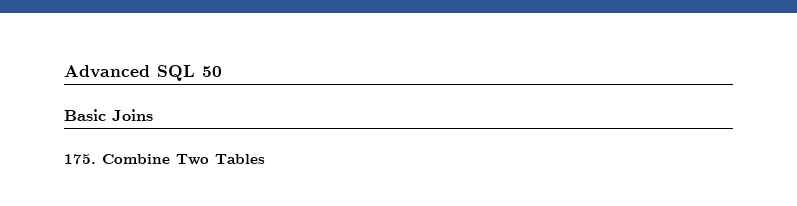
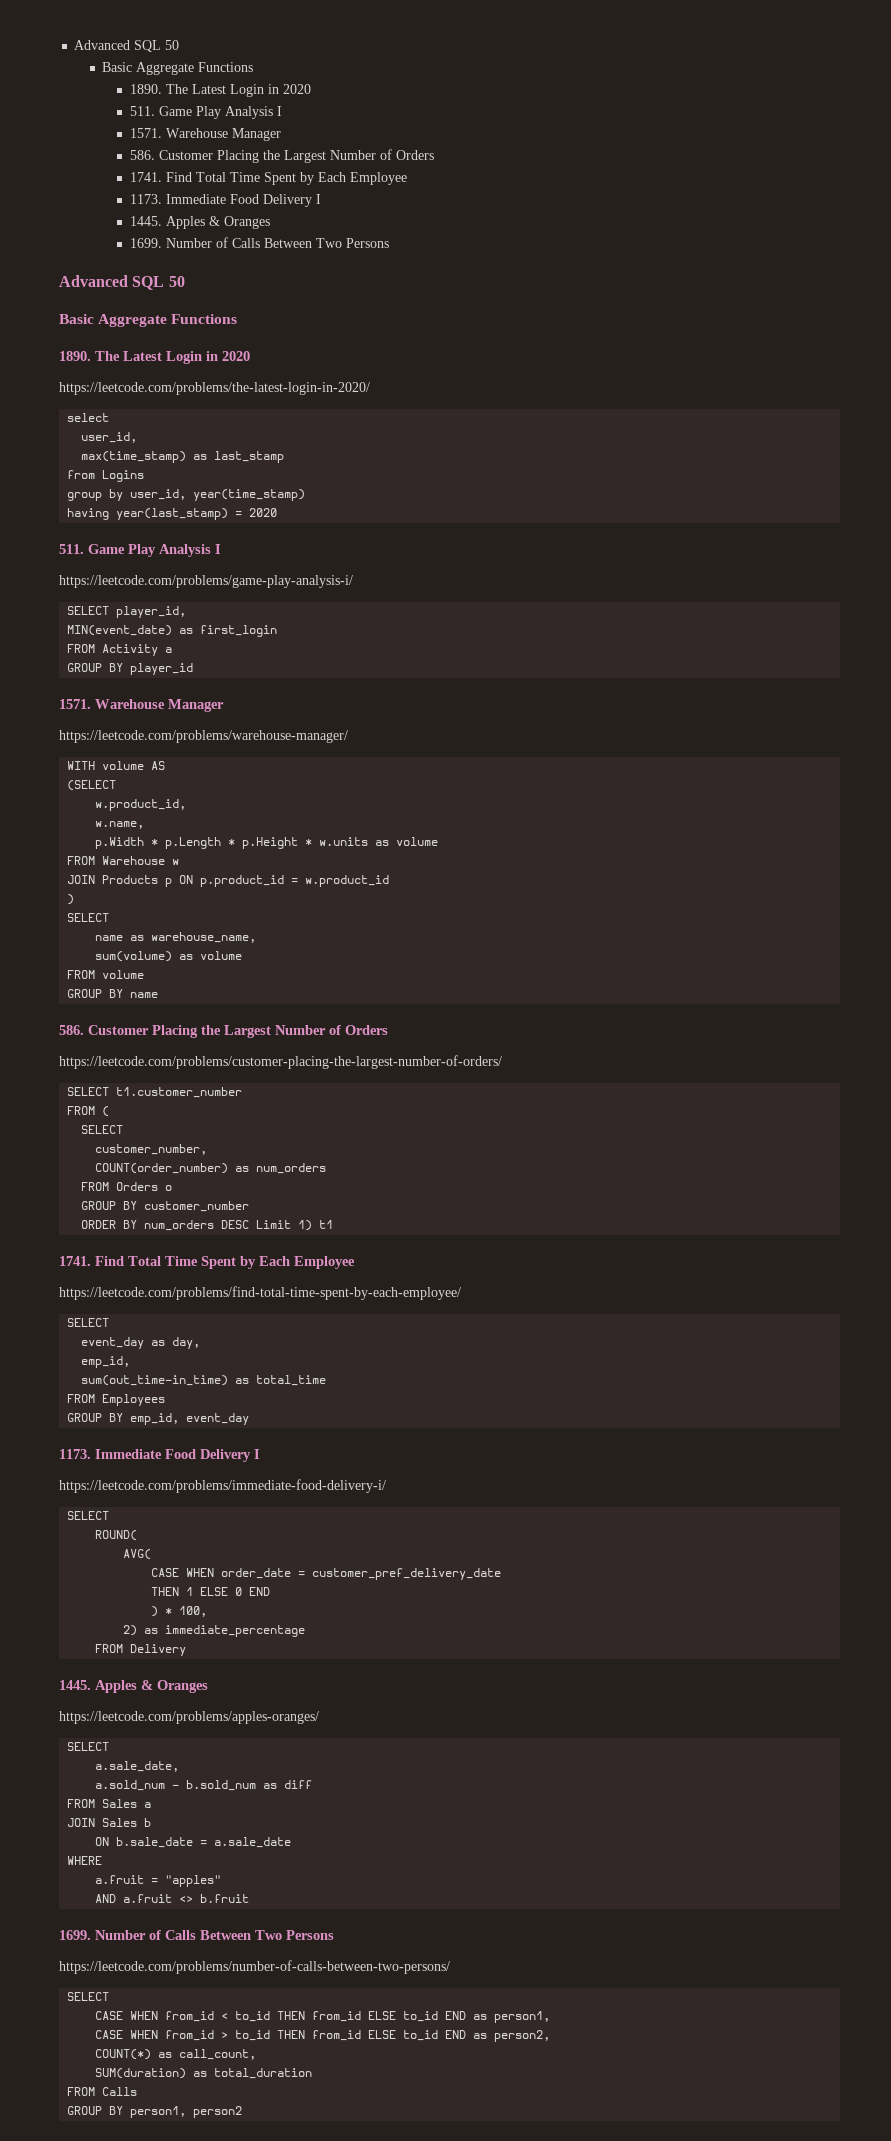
[64,65,222,81] [64,109,153,121] [64,154,265,165] Advanced SQL 50 // Basic Joins // 175. Combine Two Tables -> [74,40,180,52] [102,62,254,75] [129,84,311,97] [129,106,282,119] [129,128,281,141] [129,149,434,163] [129,172,407,185] [129,194,321,207] [129,216,270,229] [129,237,389,248] [59,275,185,290] [59,314,238,327] [59,351,250,364] [59,382,370,395] [67,413,110,422] [81,432,138,443] [81,451,285,463] [67,470,145,482] [67,489,306,501] [67,508,278,520] [59,544,221,557] [59,575,353,588] [67,606,187,618] [67,625,278,637] [67,644,173,656] [67,663,194,675] [59,699,224,712] [59,730,348,743] [67,761,166,770] [67,780,117,791] [95,799,187,811] [95,821,145,829] [95,837,439,849] [67,856,180,865] [67,875,390,887] [67,894,75,905] [67,913,110,922] [95,932,257,943] [95,951,243,962] [67,970,145,979] [67,989,159,998] [59,1025,388,1038] [59,1055,502,1069] [67,1087,243,1098] [67,1106,110,1117] [81,1125,124,1134] [95,1144,208,1155] [95,1163,327,1174] [81,1182,173,1191] [81,1201,250,1212] [81,1220,334,1231] [59,1256,355,1269] [59,1286,461,1300] [67,1318,110,1327] [81,1337,201,1349] [81,1356,131,1368] [81,1375,327,1386] [67,1394,166,1406] [67,1413,250,1425] [59,1449,260,1462] [59,1479,386,1493] [67,1511,110,1520] [95,1530,138,1541] [123,1549,152,1560] [151,1568,502,1580] [151,1587,271,1596] [151,1606,208,1617] [123,1625,306,1637] [95,1644,187,1656] [59,1680,208,1693] [59,1711,319,1724] [67,1742,110,1751] [95,1761,180,1772] [95,1780,313,1791] [67,1799,152,1808] [67,1818,152,1827] [95,1837,292,1848] [67,1856,103,1865] [95,1875,222,1887] [95,1894,250,1903] [59,1930,334,1940] [59,1960,450,1974] [67,1992,110,2001] [95,2011,551,2023] [95,2030,551,2042] [95,2049,257,2060] [95,2068,313,2079] [67,2087,138,2096] [67,2106,243,2118] Advanced SQL 50 // Basic Aggregate Functions // 1890. The Latest Login in 2020 // 511. Game Play Analysis I // 1571. Warehouse Manager // 586. Customer Placing the Largest Number of Orders // 1741. Find Total Time Spent by Each Employee // 1173. Immediate Food Delivery I // 1445. Apples & Oranges // 1699. Number of Calls Between Two Persons // Advanced SQL 50 // Basic Aggregate Functions // 1890. The Latest Login in 2020 // https://leetcode.com/problems/the-latest-login-in-2020/ // select // user_id, // max(time_stamp) as last_stamp // from Logins // group by user_id, year(time_stamp) // having year(last_stamp) = 2020 // 511. Game Play Analysis I // https://leetcode.com/problems/game-play-analysis-i/ // SELECT player_id, // MIN(event_date) as first_login // FROM Activity a // GROUP BY player_id // 1571. Warehouse Manager // https://leetcode.com/problems/warehouse-manager/ // WITH volume AS // (SELECT // w.product_id, // w.name, // p.Width * p.Length * p.Height * w.units as volume // FROM Warehouse w // JOIN Products p ON p.product_id = w.product_id // ) // SELECT // name as warehouse_name, // sum(volume) as volume // FROM volume // GROUP BY name // 586. Customer Placing the Largest Number of Orders // https://leetcode.com/problems/customer-placing-the-largest-number-of-orders/ // SELECT t1.customer_number // FROM ( // SELECT // customer_number, // COUNT(order_number) as num_orders // FROM Orders o // GROUP BY customer_number // ORDER BY num_orders DESC Limit 1) t1 // 1741. Find Total Time Spent by Each Employee // https://leetcode.com/problems/find-total-time-spent-by-each-employee/ // SELECT // event_day as day, // emp_id, // sum(out_time-in_time) as total_time // FROM Employees // GROUP BY emp_id, event_day // 1173. Immediate Food Delivery I // https://leetcode.com/problems/immediate-food-delivery-i/ // SELECT // ROUND( // AVG( // CASE WHEN order_date = customer_pref_delivery_date // THEN 1 ELSE 0 END // ) * 100, // 2) as immediate_percentage // FROM Delivery // 1445. Apples & Oranges // https://leetcode.com/problems/apples-oranges/ // SELECT // a.sale_date, // a.sold_num - b.sold_num as diff // FROM Sales a // JOIN Sales b // ON b.sale_date = a.sale_date // WHERE // a.fruit = "apples" // AND a.fruit <> b.fruit // 1699. Number of Calls Between Two Persons // https://leetcode.com/problems/number-of-calls-between-two-persons/ // SELECT // CASE WHEN from_id < to_id THEN from_id ELSE to_id END as person1, // CASE WHEN from_id > to_id THEN from_id ELSE to_id END as person2, // COUNT(*) as call_count, // SUM(duration) as total_duration // FROM Calls // GROUP BY person1, person2

